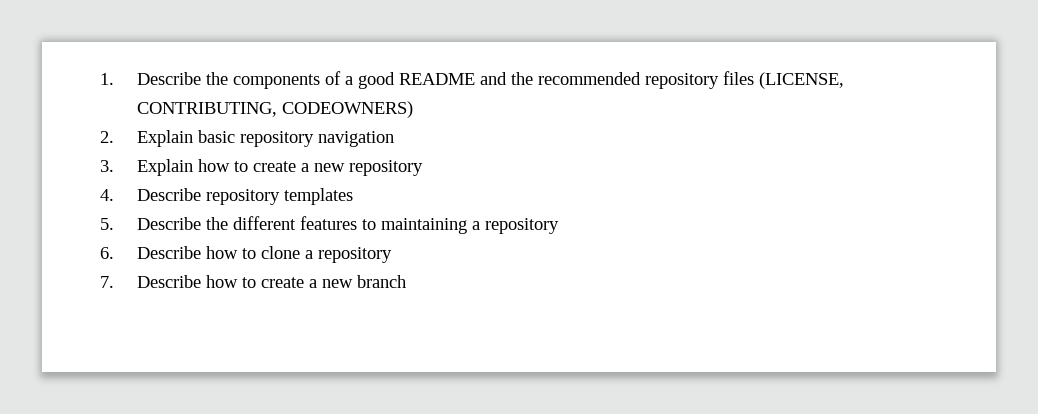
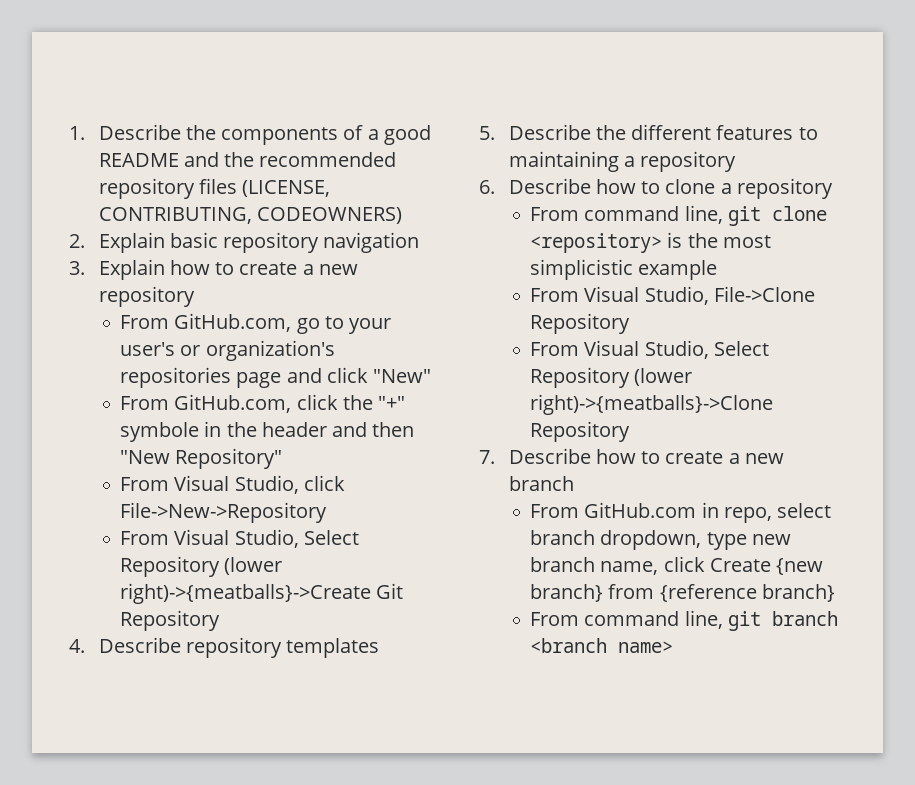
(423, 168) none -> [120,313,392,334] [120,340,335,361] [120,367,432,388] [120,394,406,413] [120,421,415,442] [120,448,283,469] [120,475,345,494] [120,502,328,523] [120,529,359,548] [120,556,283,577] [120,583,404,604] [120,610,221,631] // From GitHub.com, go to your user's or organization's repositories page and click "New" // From GitHub.com, click the "+" symbole in the header and then "New Repository" // From Visual Studio, click File->New->Repository // From Visual Studio, Select Repository (lower right)->{meatballs}->Create Git Repository
(392, 255) none -> [530,205,827,226] [530,232,771,253] [530,259,718,280] [530,286,815,305] [530,313,631,334] [530,340,769,359] [530,367,693,388] [530,394,774,415] [530,421,631,442] // From command line, git clone <repository> is the most simplicistic example // From Visual Studio, File->Clone Repository // From Visual Studio, Select Repository (lower right)->{meatballs}->Clone Repository
(406, 281) none -> [530,502,832,523] [530,530,791,550] [530,556,824,575] [530,584,835,602] [530,610,838,631] [530,638,674,653] // From GitHub.com in repo, select branch dropdown, type new branch name, click Create {new branch} from {reference branch} // From command line, git branch <branch name>

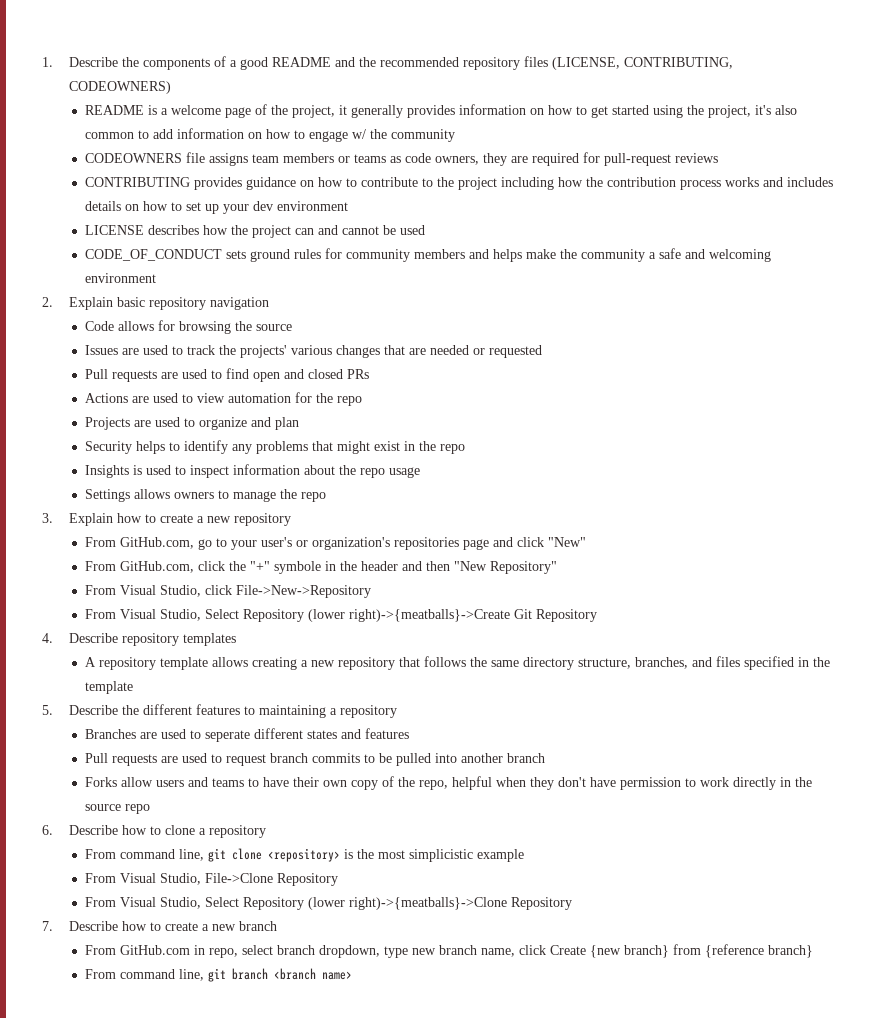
(402, 215) none -> [84,104,797,118] [84,128,455,142] [84,152,718,166] [84,177,833,190] [84,201,348,214] [84,225,425,238] [84,248,771,262] [84,273,156,283] // README is a welcome page of the project, it generally provides information on how to get started using the project, it's also common to add information on how to engage w/ the community // CODEOWNERS file assigns team members or teams as code owners, they are required for pull-request reviews // CONTRIBUTING provides guidance on how to contribute to the project including how the contribution process works and includes details on how to set up your dev environment // LICENSE describes how the project can and cannot be used // CODE_OF_CONDUCT sets ground rules for community members and helps make the community a safe and welcoming environment
(420, 242) none -> [84,320,292,334] [84,345,542,358] [84,368,369,382] [84,392,362,406] [84,417,299,430] [84,440,465,454] [84,464,420,478] [84,489,326,502] // Code allows for browsing the source // Issues are used to track the projects' various changes that are needed or requested // Pull requests are used to find open and closed PRs // Actions are used to view automation for the repo // Projects are used to organize and plan // Security helps to identify any problems that might exist in the repo // Insights is used to inspect information about the repo usage // Settings allows owners to manage the repo
(380, 648) none -> [84,656,830,670] [84,681,133,694] // A repository template allows creating a new repository that follows the same directory structure, branches, and files specified in the template
(737, 161) none -> [84,728,409,742] [84,753,545,766] [84,776,812,790] [84,804,150,814] // Branches are used to seperate different states and features // Pull requests are used to request branch commits to be pulled into another branch // Forks allow users and teams to have their own copy of the repo, helpful when they don't have permission to work directly in the source repo

